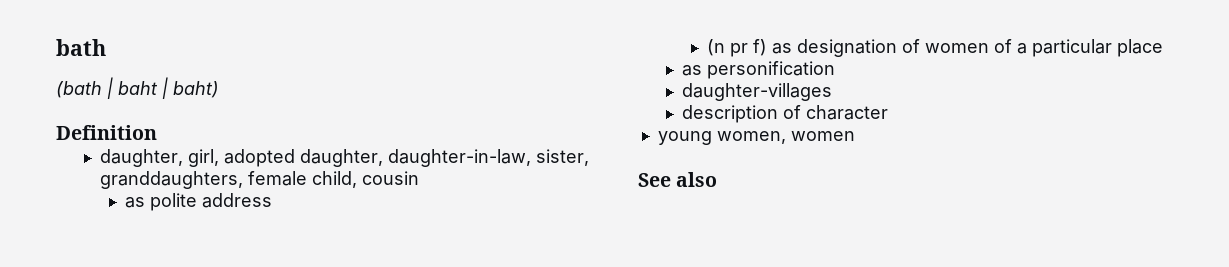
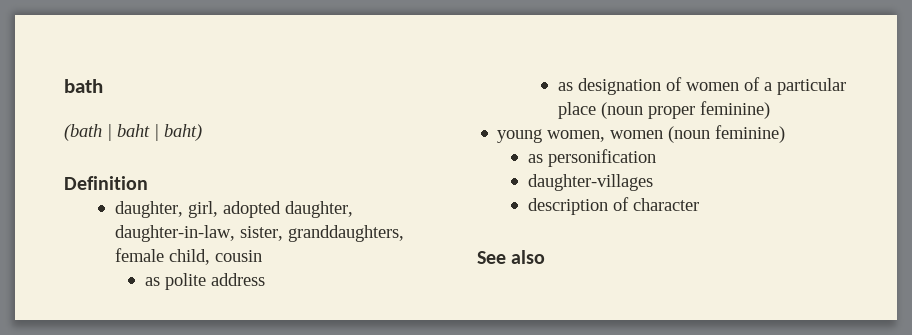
[707,39,768,57] (n pr f) -> (265, 279) none
(1164, 48) none -> [600,101,770,119] [497,125,786,143] (noun proper feminine) // young women, women (noun feminine)
[657,131,855,145] // young women, women -> (699, 204) none

